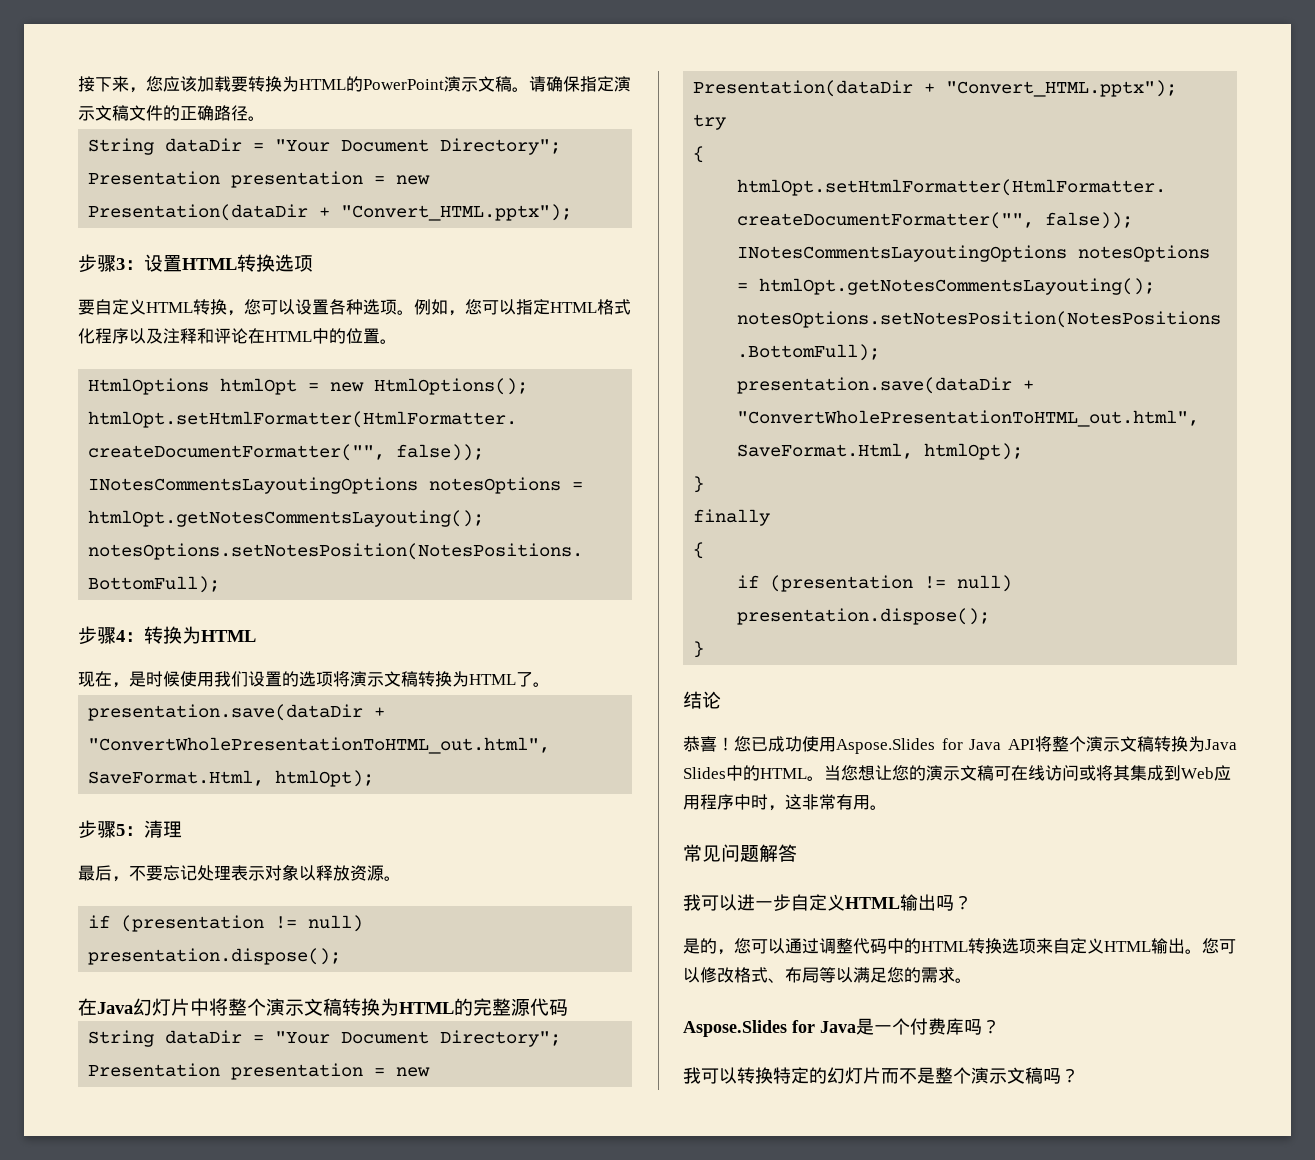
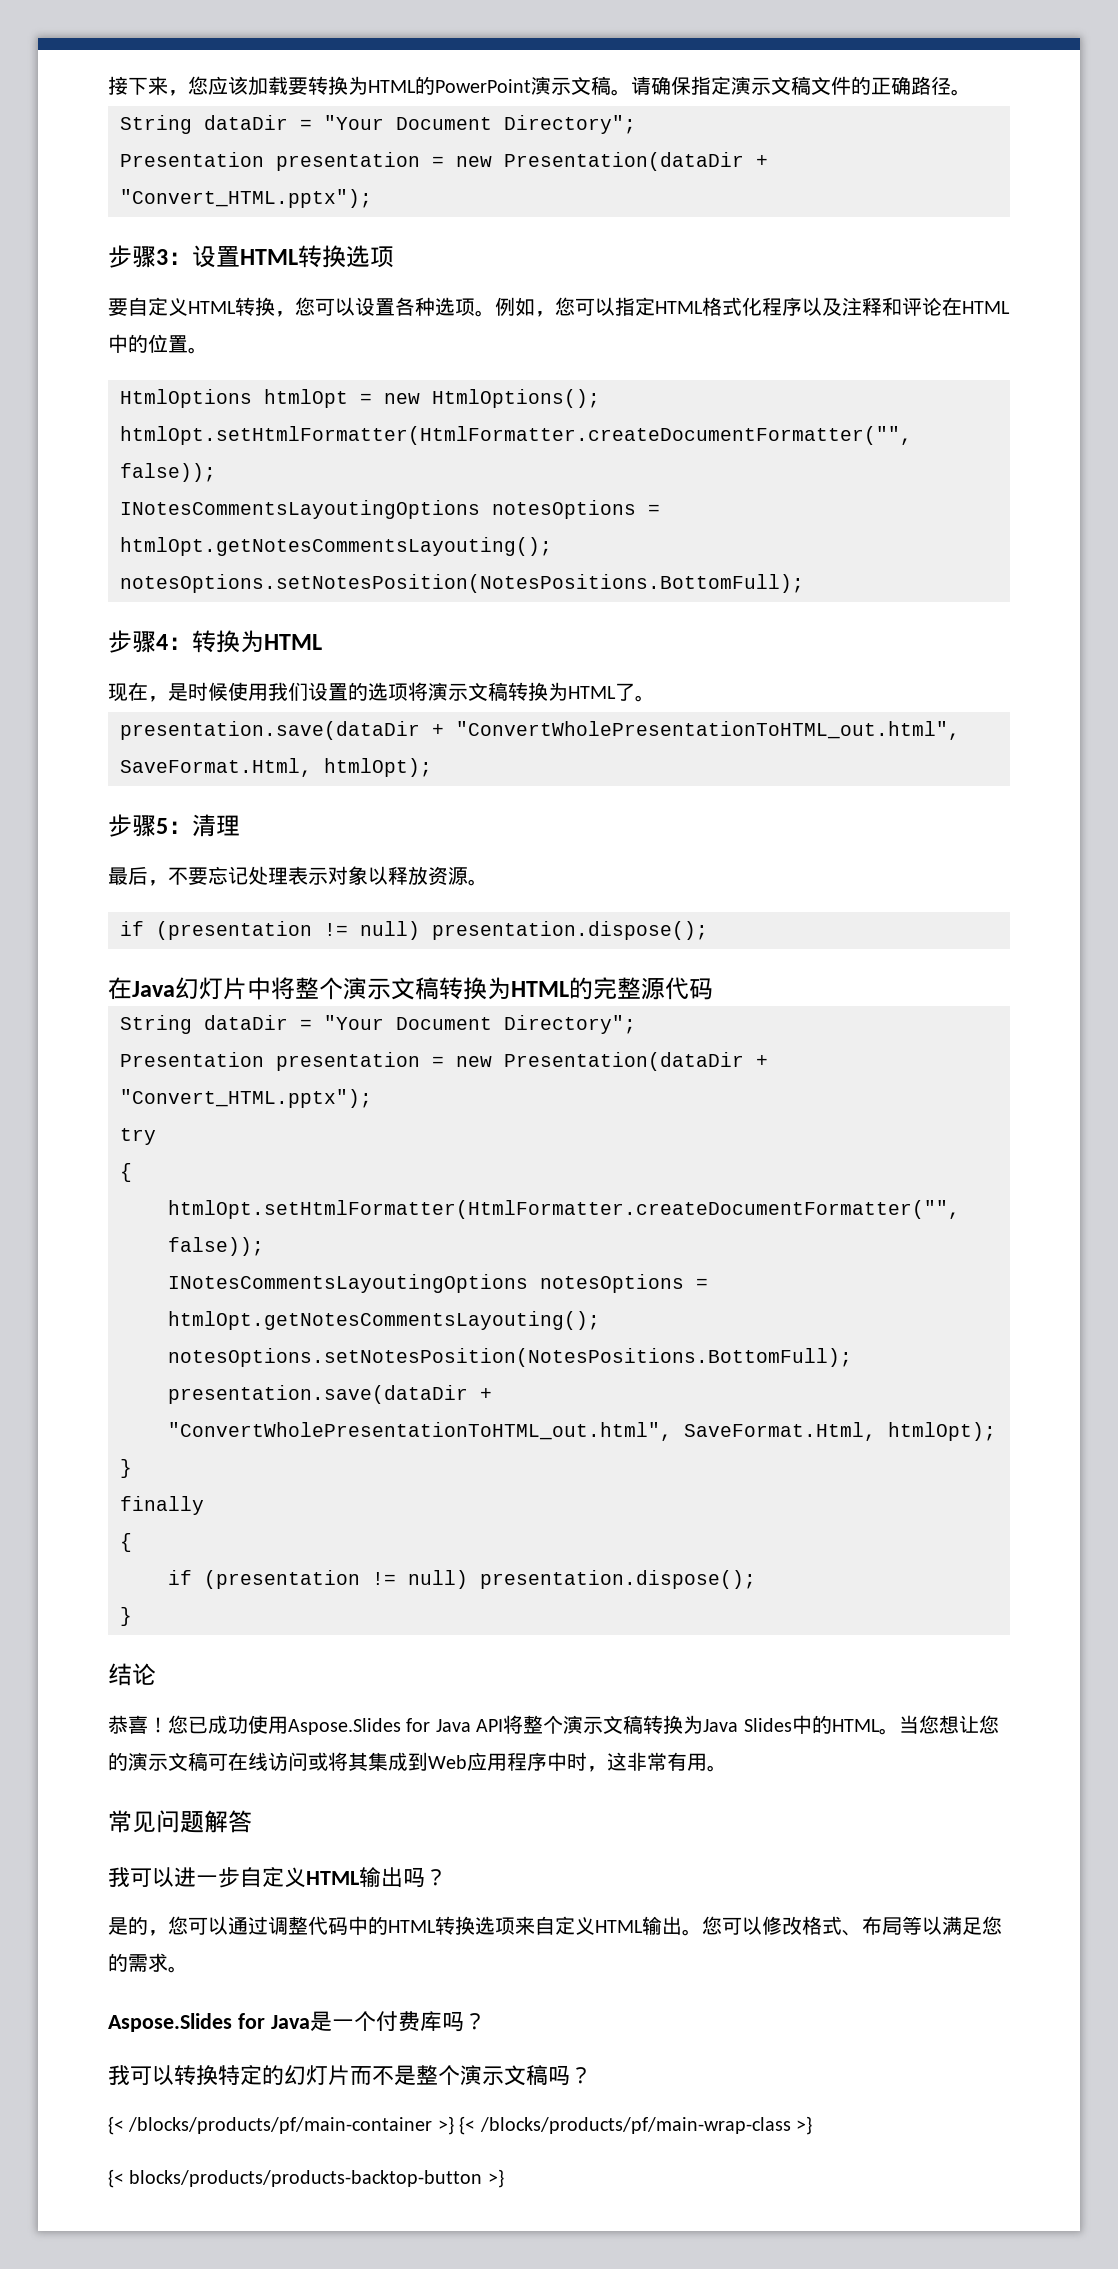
(1079, 1075) none -> [108,2116,812,2135] [108,2169,504,2188] // {< /blocks/products/pf/main-container >} {< /blocks/products/pf/main-wrap-class >} // {< blocks/products/products-backtop-button >}

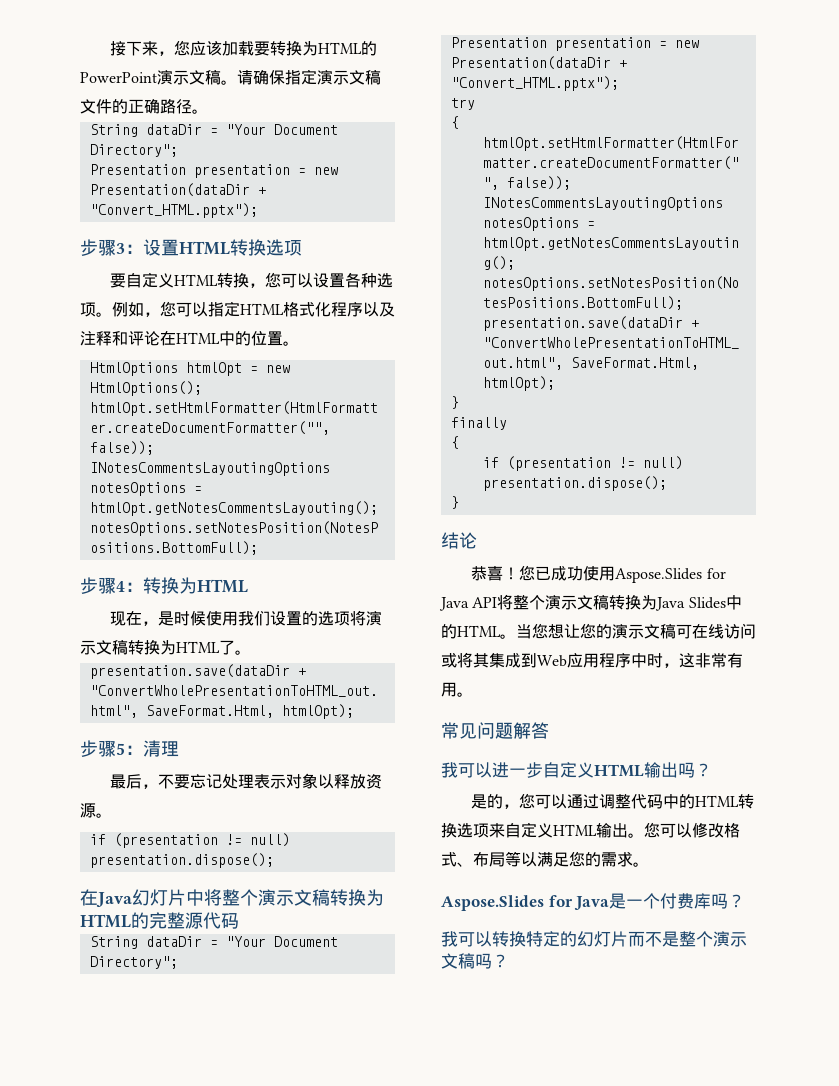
[108,2116,812,2135] [108,2169,504,2188] // {< /blocks/products/pf/main-container >} {< /blocks/products/pf/main-wrap-class >} // {< blocks/products/products-backtop-button >} -> (509, 961) none

